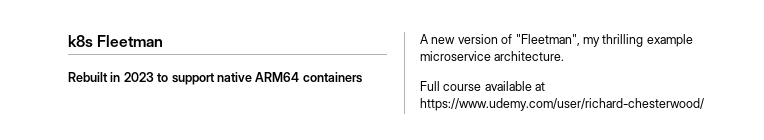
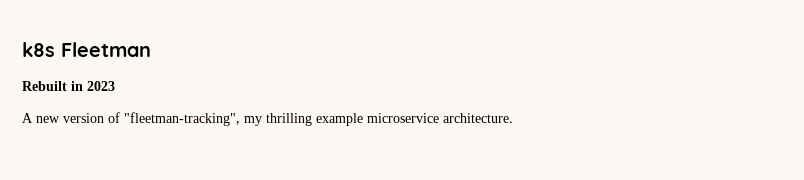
[157,72,362,85] to support native ARM64 containers -> (115, 86) none
[515,34,580,46] "Fleetman", -> [124,112,240,126] "fleetman-tracking",
[420,81,546,91] [420,98,704,111] // Full course available at https://www.udemy.com/user/richard-chesterwood/ -> (513, 118) none

